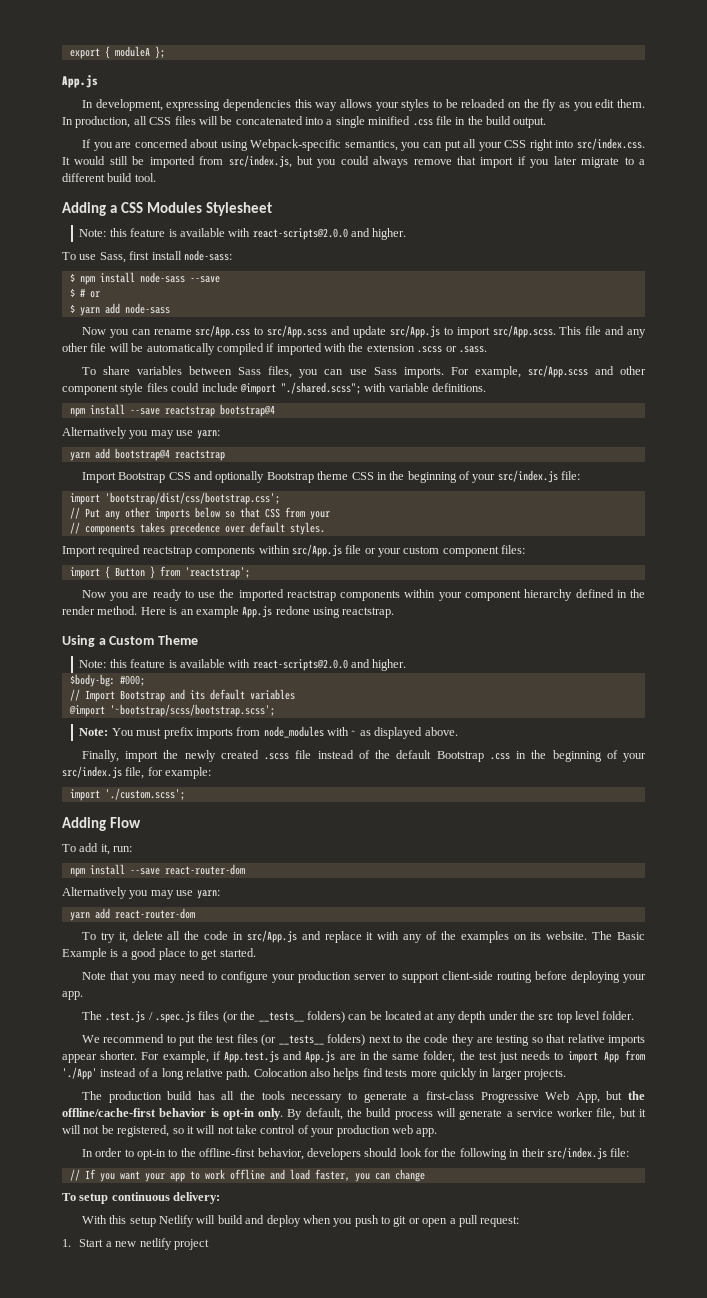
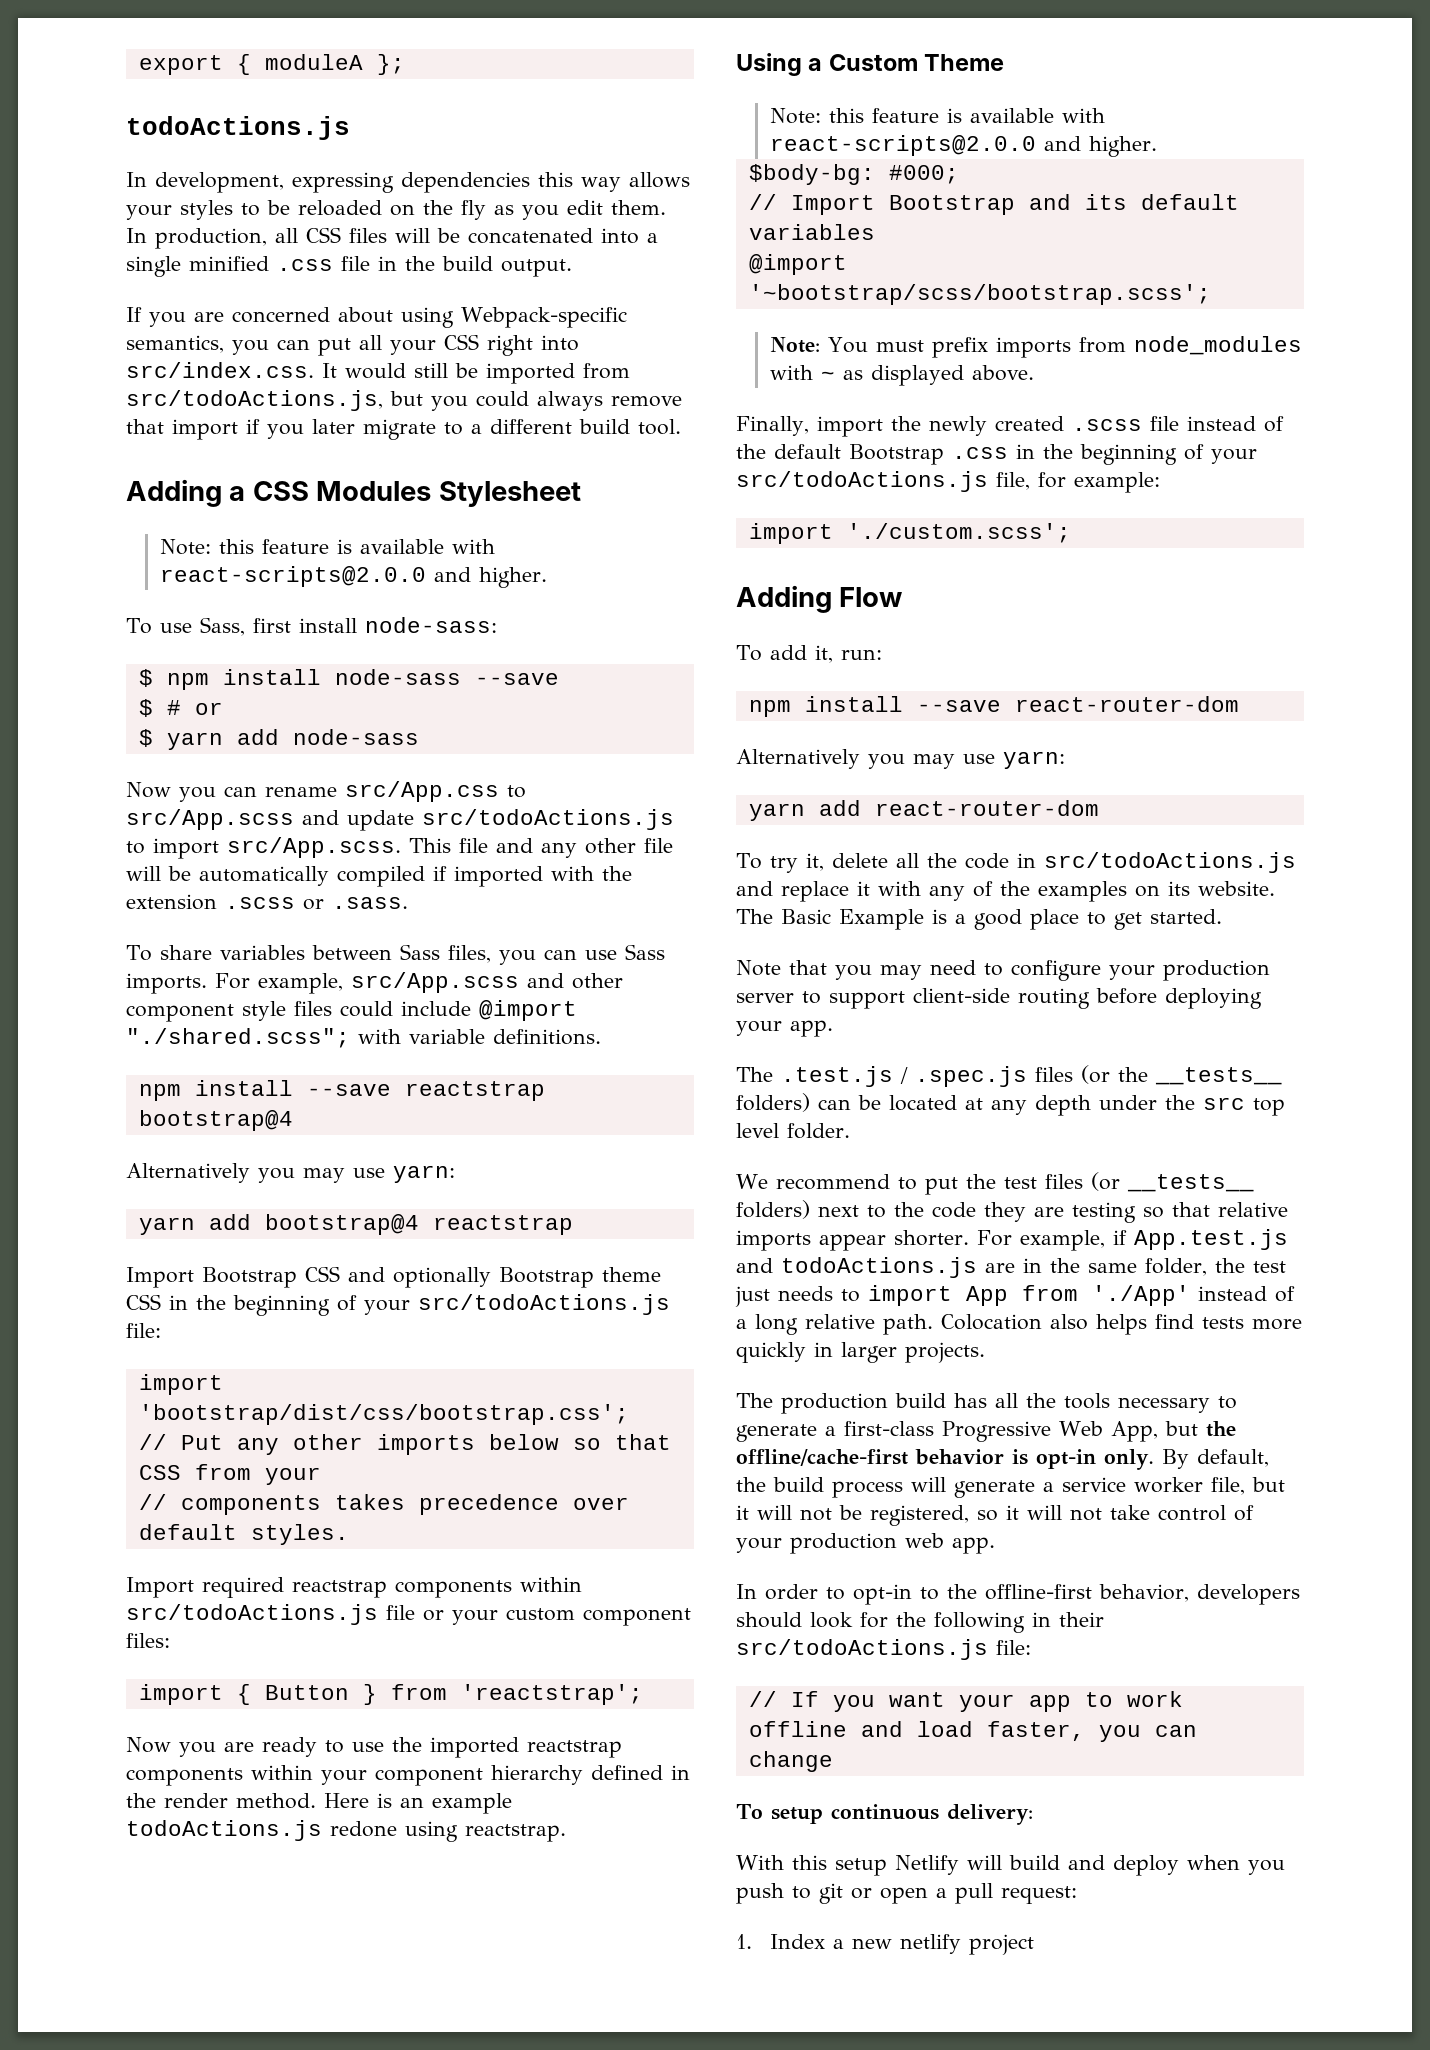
[62,75,98,88] App.js -> [126,116,350,140] todoActions.js
[228,155,292,168] src/index.js, -> [126,390,383,411] src/todoActions.js,
[389,325,440,338] src/App.js -> [422,809,674,830] src/todoActions.js
[497,470,558,483] src/index.js -> [418,1294,670,1315] src/todoActions.js
[291,544,342,557] src/App.js -> [126,1604,378,1625] src/todoActions.js
[242,606,273,618] App.js -> [126,1820,322,1841] todoActions.js
[62,766,122,779] src/index.js -> [736,471,988,492] src/todoActions.js
[246,930,297,943] src/App.js -> [1043,852,1296,873] src/todoActions.js
[305,1051,336,1063] App.js -> [781,1257,977,1278] todoActions.js
[546,1147,607,1160] src/index.js -> [736,1639,988,1660] src/todoActions.js
[79,1239,104,1247] Start -> [769,1934,825,1949] Index

